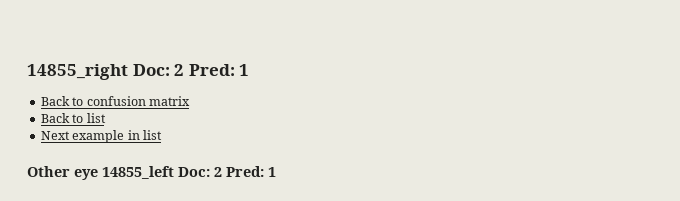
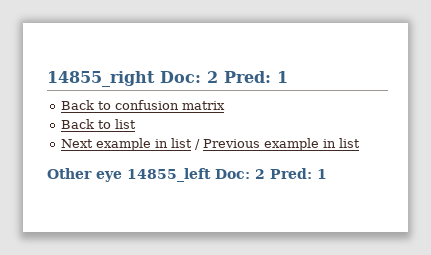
(162, 135) none -> [194,138,360,151] / Previous example in list

